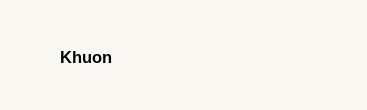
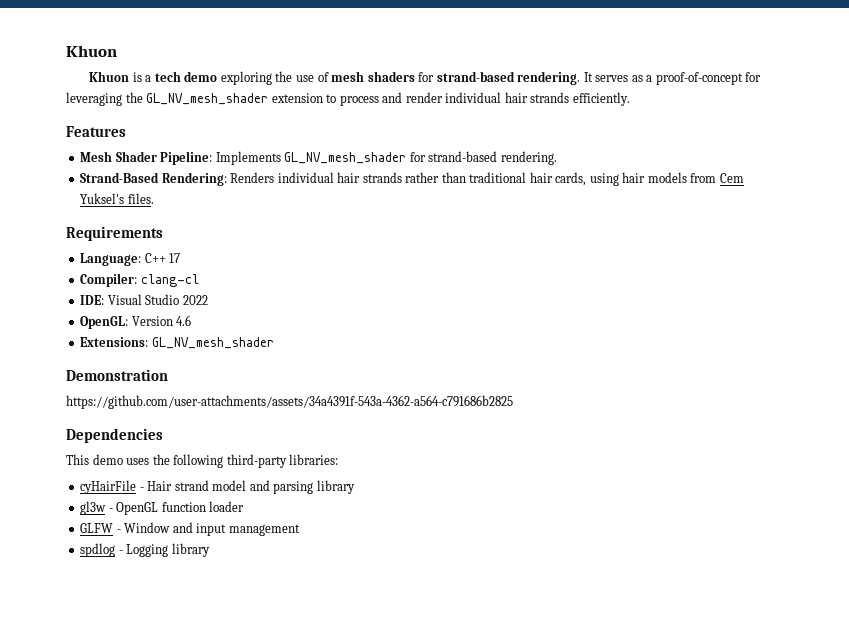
[60,51,112,63] Khuon -> [66,45,117,57] [89,71,762,85] [66,92,630,106] [66,126,126,137] [80,151,557,165] [80,172,744,186] [80,193,154,204] [66,226,163,241] [80,253,181,266] [80,273,199,287] [80,294,208,305] [80,315,192,329] [80,337,274,349] [66,369,168,381] [66,395,513,409] [66,428,163,443] [66,454,339,468] [80,480,355,494] [80,501,245,515] [80,522,300,536] [80,543,210,557] Khuon // Khuon is a tech demo exploring the use of mesh shaders for strand-based rendering. It serves as a proof-of-concept for leveraging the GL_NV_mesh_shader extension to process and render individual hair strands efficiently. // Features // Mesh Shader Pipeline: Implements GL_NV_mesh_shader for strand-based rendering. // Strand-Based Rendering: Renders individual hair strands rather than traditional hair cards, using hair models from Cem Yuksel's files. // Requirements // Language: C++ 17 // Compiler: clang-cl // IDE: Visual Studio 2022 // OpenGL: Version 4.6 // Extensions: GL_NV_mesh_shader // Demonstration // https://github.com/user-attachments/assets/34a4391f-543a-4362-a564-c791686b2825 // Dependencies // This demo uses the following third-party libraries: // cyHairFile - Hair strand model and parsing library // gl3w - OpenGL function loader // GLFW - Window and input management // spdlog - Logging library

